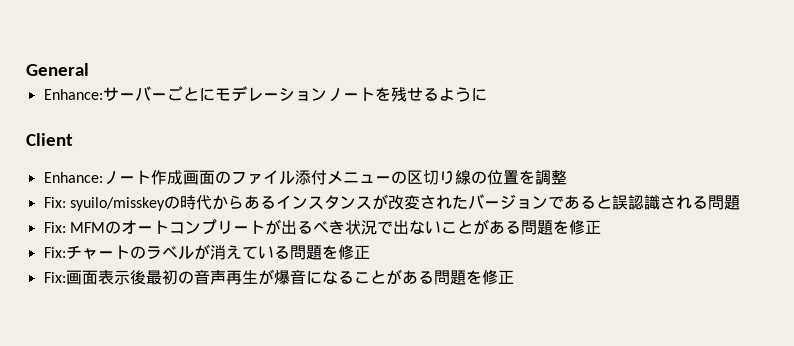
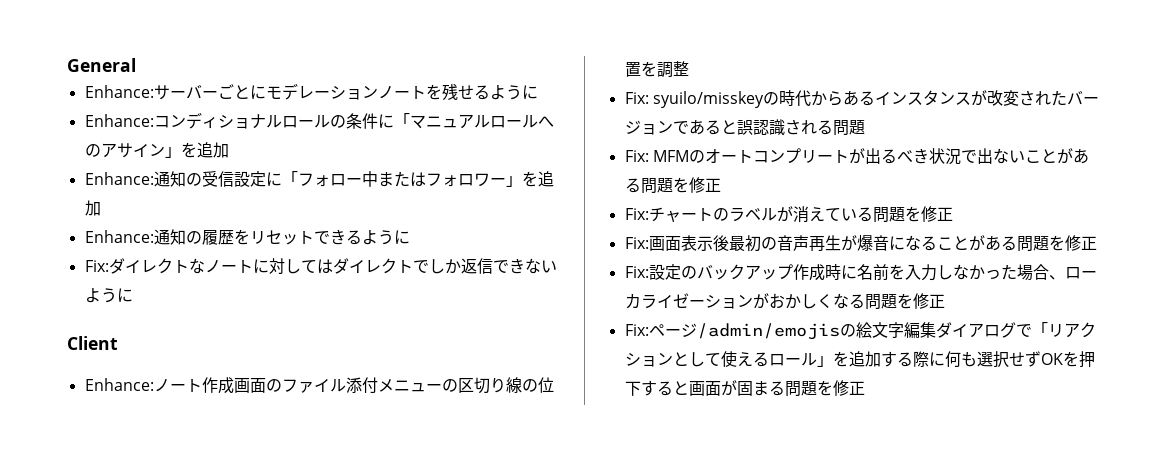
(487, 94) none -> [84,112,554,129] [84,142,229,158] [84,171,554,187] [84,200,101,216] [84,229,410,245] [84,258,557,274] [84,288,133,303] // Enhance:コンディショナルロールの条件に「マニュアルロールへのアサイン」を追加 // Enhance:通知の受信設定に「フォロー中またはフォロワー」を追加 // Enhance:通知の履歴をリセットできるように // Fix:ダイレクトなノートに対してはダイレクトでしか返信できないように
(514, 277) none -> [624,264,1097,281] [624,293,945,310] [624,322,1096,340] [624,351,1095,368] [624,380,865,397] // Fix:設定のバックアップ作成時に名前を入力しなかった場合、ローカライゼーションがおかしくなる問題を修正 // Fix:ページ/admin/emojisの絵文字編集ダイアログで「リアクションとして使えるロール」を追加する際に何も選択せずOKを押下すると画面が固まる問題を修正

